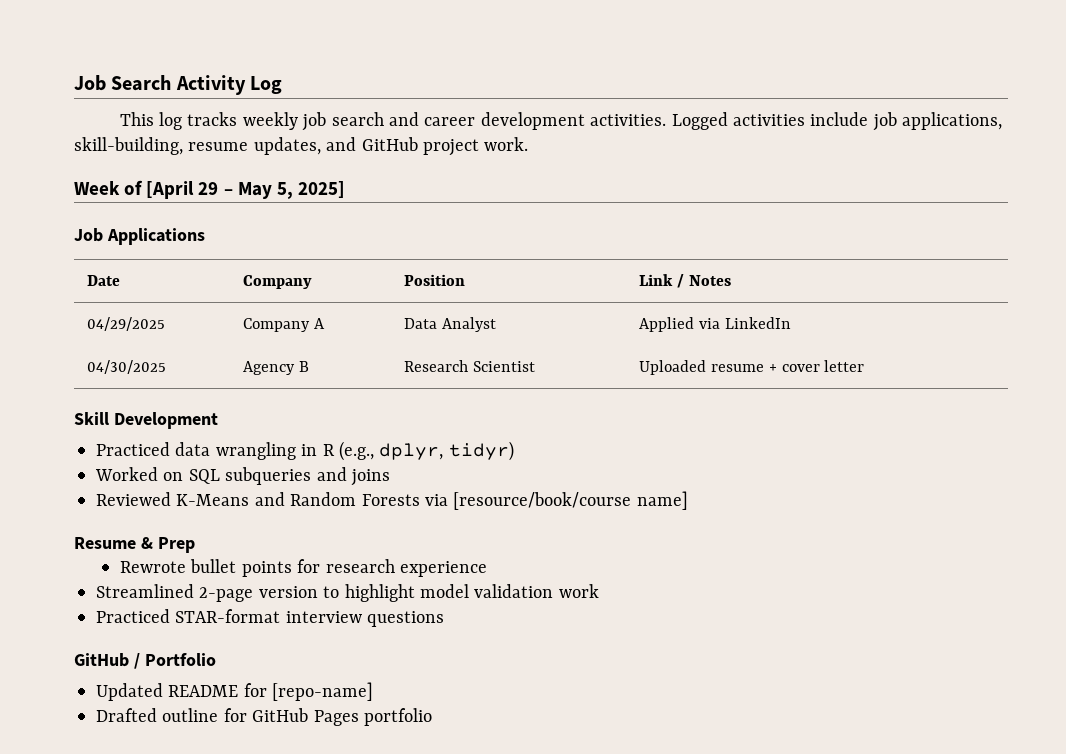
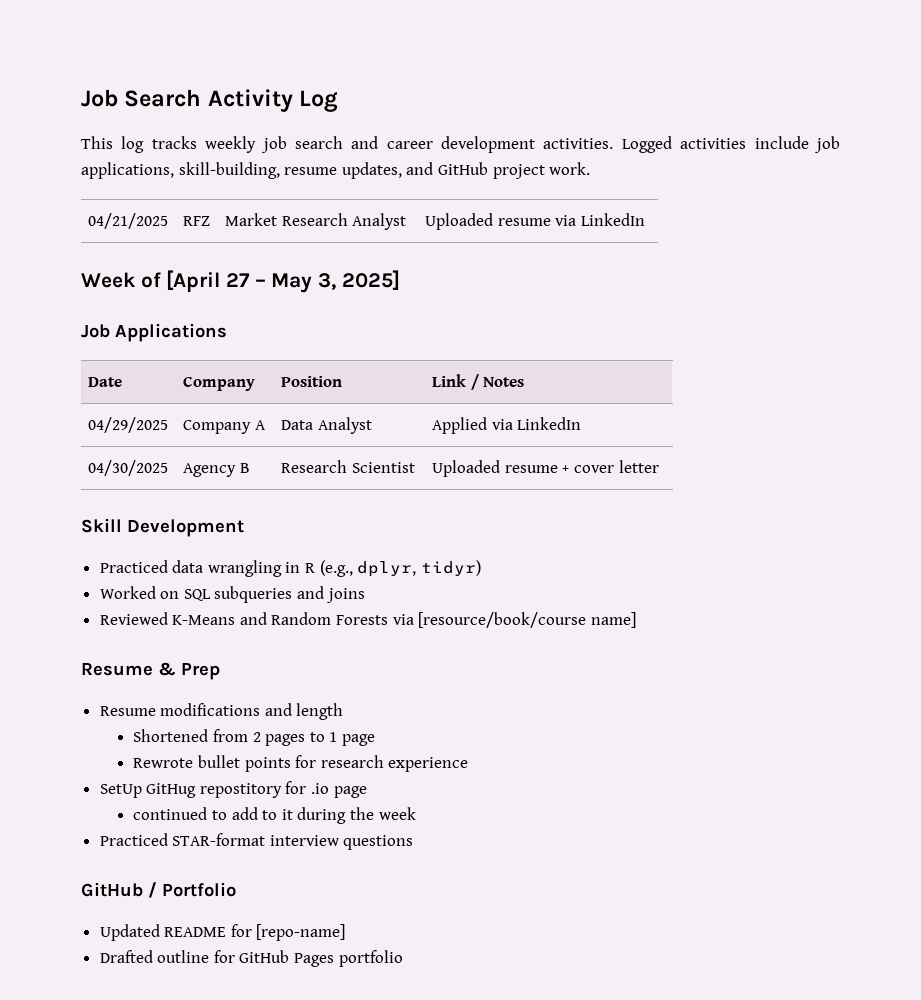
(529, 144) none -> [88,213,169,229] [183,216,211,226] [225,213,407,230] [425,213,645,230] // 04/21/2025 | RFZ | Market Research Analyst | Uploaded resume via LinkedIn
[198,182,219,195] 29 -> [226,273,251,287] 27
[276,182,293,199] 5, -> [318,273,337,290] 3,
(195, 545) none -> [99,703,344,720] [133,729,375,746] // Resume modifications and length // Shortened from 2 pages to 1 page
[96,584,599,602] Streamlined 2-page version to highlight model validation work -> [99,781,367,798] [133,807,416,824] SetUp GitHug repostitory for .io page // continued to add to it during the week

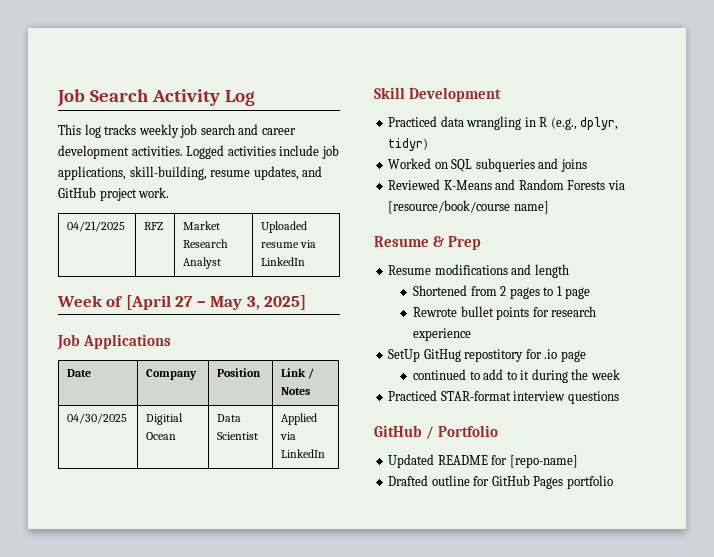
[88,417,169,433] [183,420,266,434] 04/29/2025 | Company A -> [67,413,128,424] [146,413,184,425] [146,432,177,440] 04/30/2025 | Digitial Ocean
[317,417,372,434] Analyst -> [217,432,259,440] Scientist
[88,460,169,476] [183,463,250,477] [281,460,415,473] [432,460,659,477] // 04/30/2025 | Agency B | Research Scientist | Uploaded resume + cover letter -> (326, 453) none

